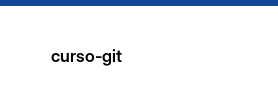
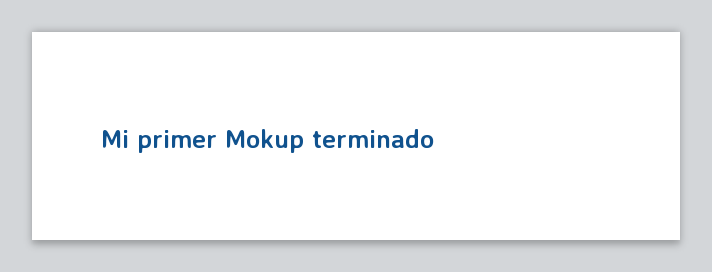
[51,49,122,66] curso-git -> [101,129,434,153] Mi primer Mokup terminado

